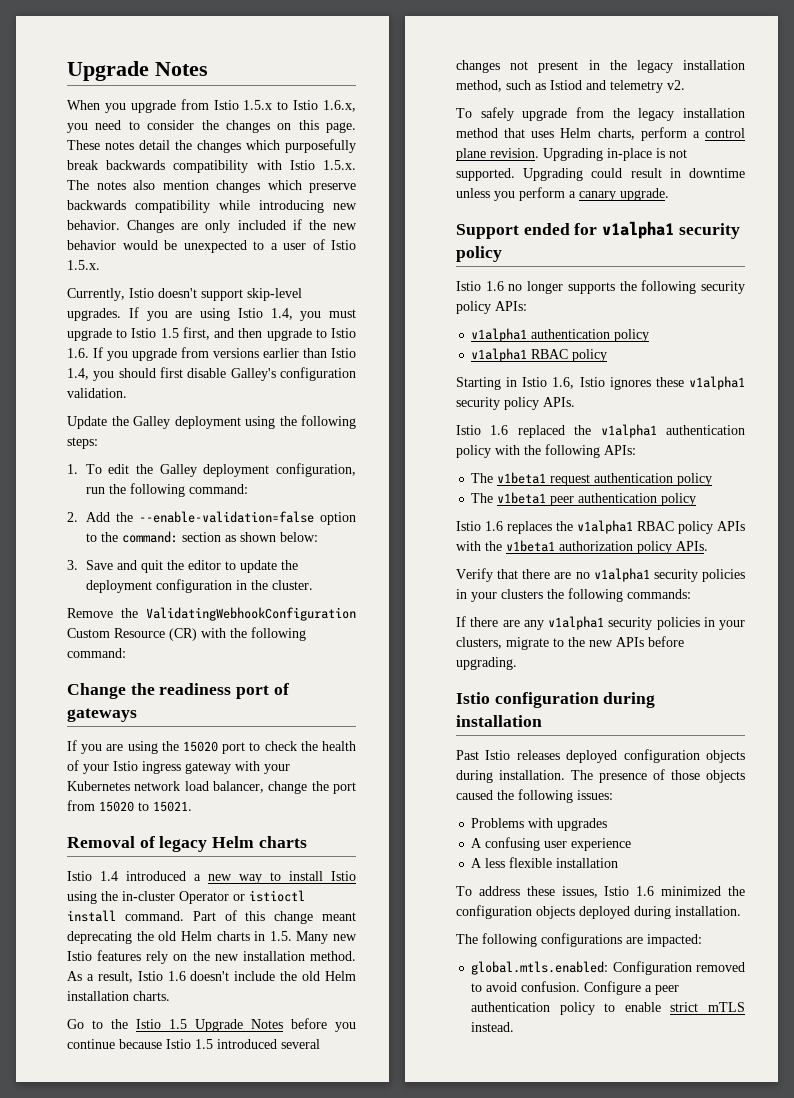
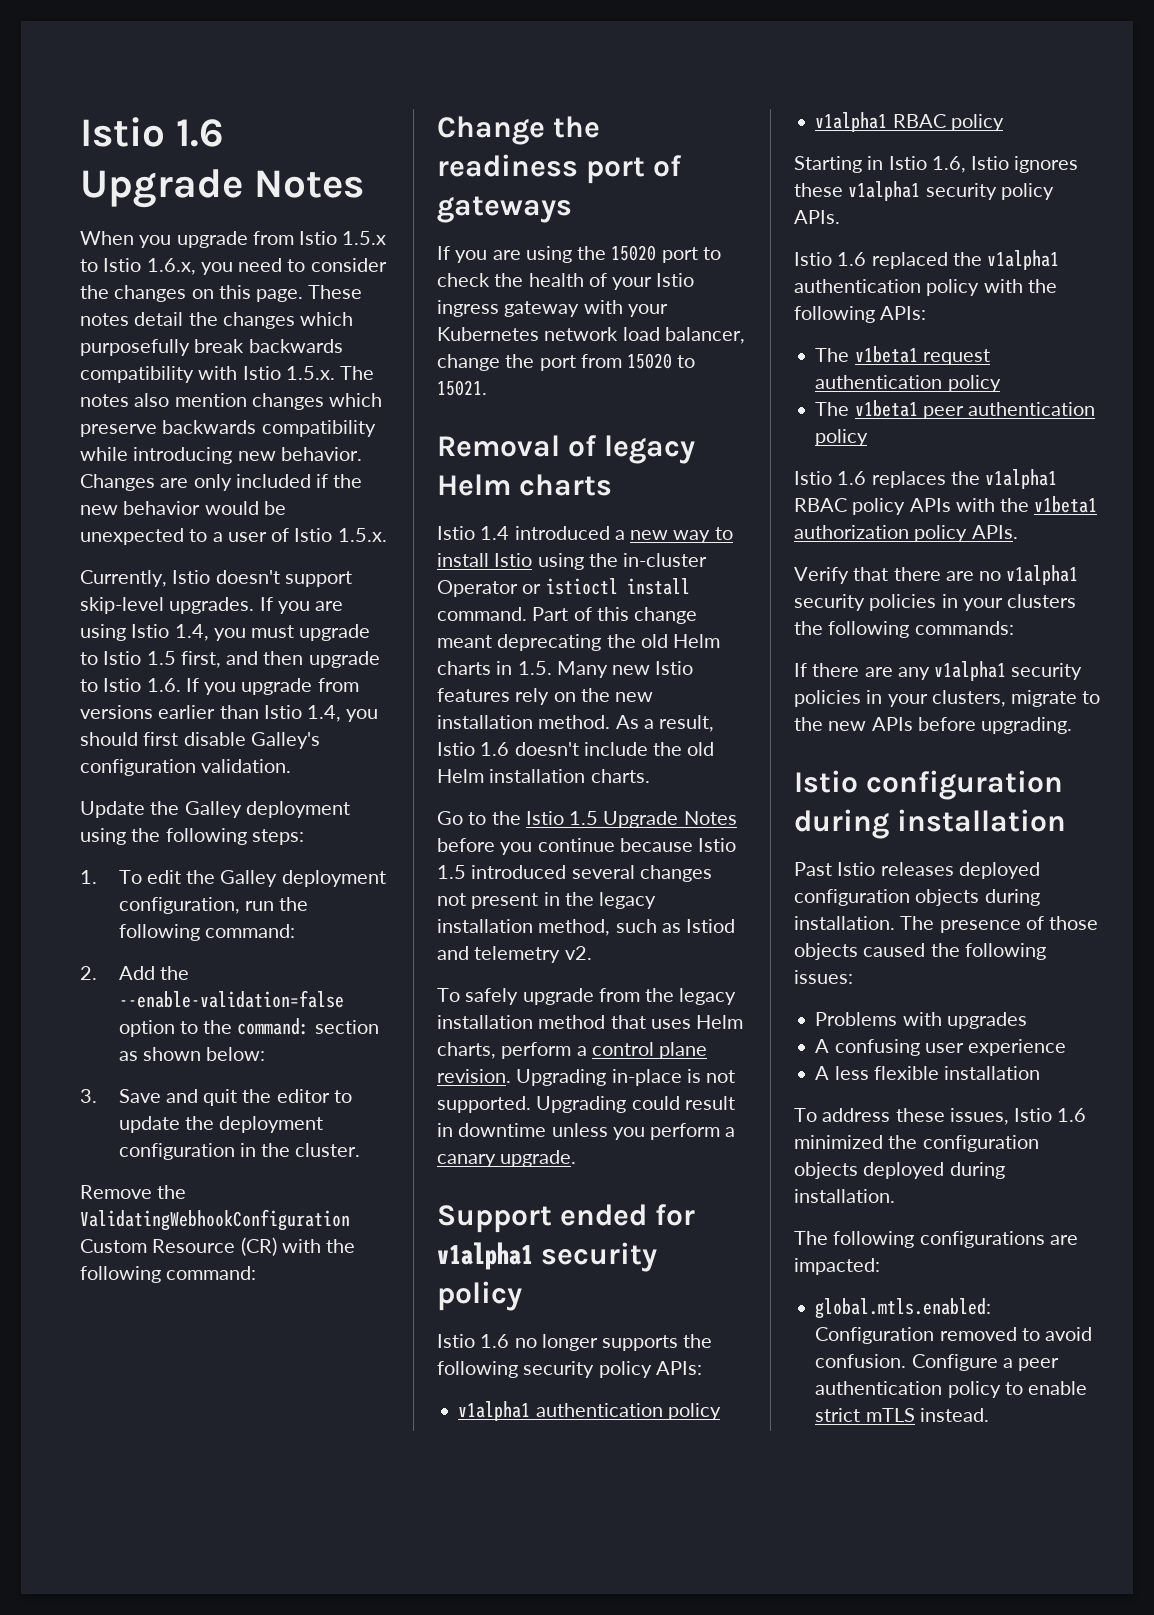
(67, 71) none -> [80,117,224,147] Istio 1.6

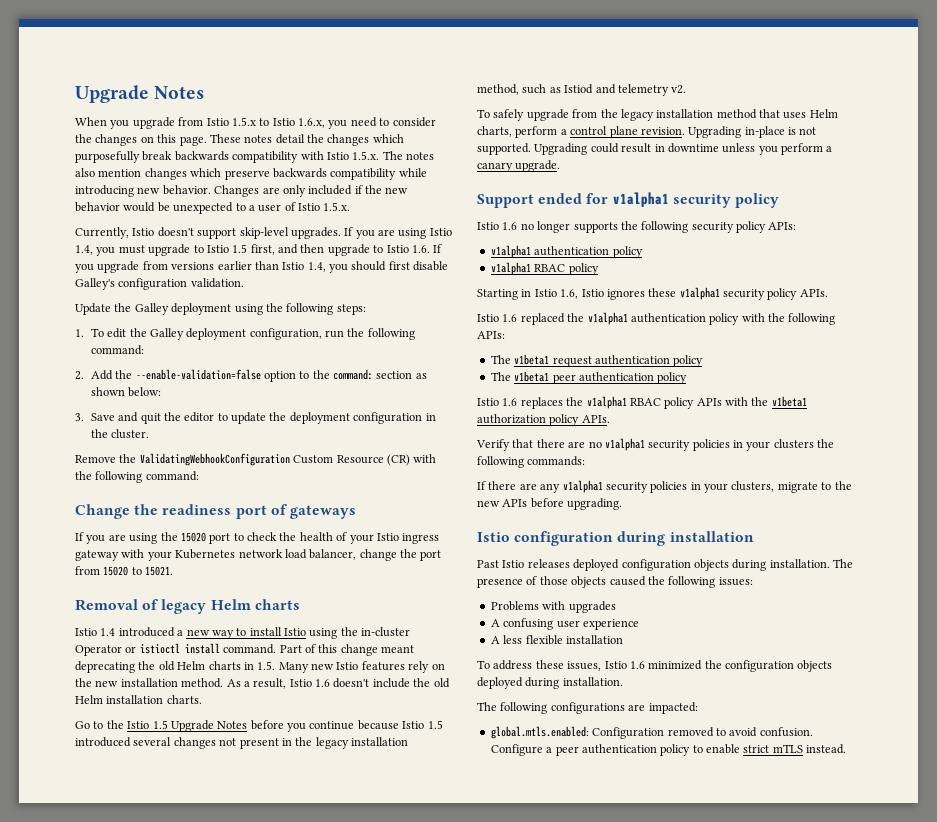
[80,117,224,147] Istio 1.6 -> (75, 94) none

